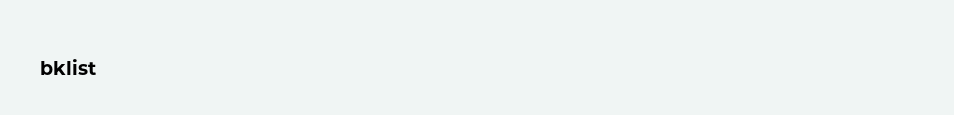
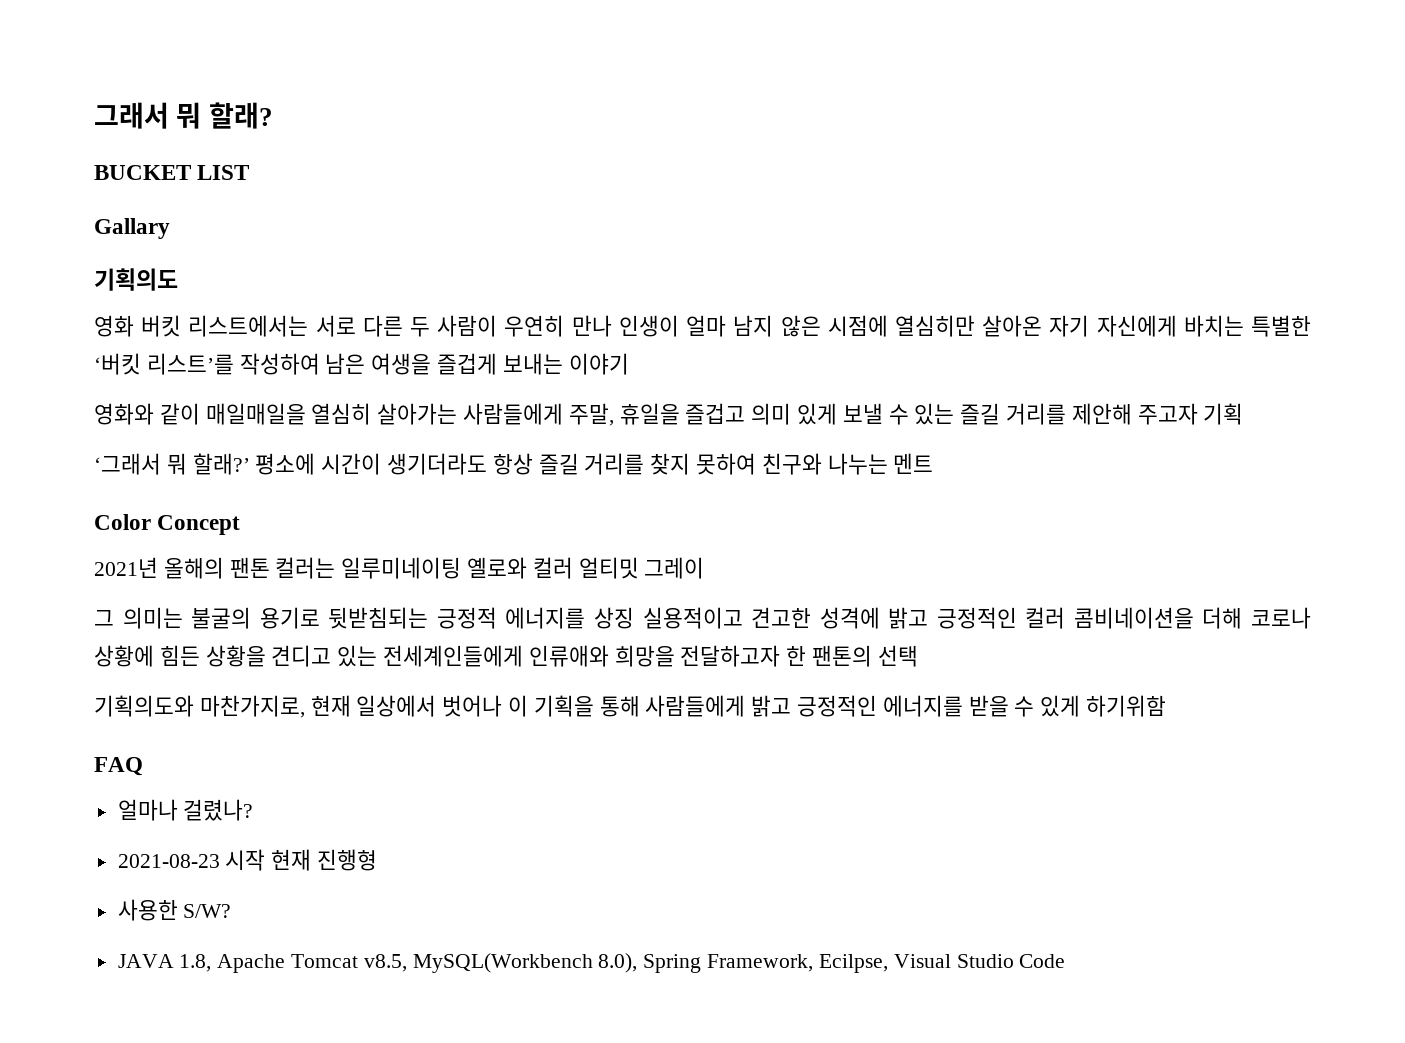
[40,59,96,75] bklist -> [94,102,273,129] [94,165,250,180] [94,218,170,239] [94,268,178,291] [94,315,1311,337] [94,353,629,375] [94,403,1244,426] [94,453,934,475] [94,514,241,535] [94,557,705,579] [94,607,1311,629] [94,645,918,667] [94,695,1167,718] [94,757,143,776] [117,799,254,821] [117,849,378,871] [117,899,232,921] [117,953,1066,973] 그래서 뭐 할래? // BUCKET LIST // Gallary // 기획의도 // 영화 버킷 리스트에서는 서로 다른 두 사람이 우연히 만나 인생이 얼마 남지 않은 시점에 열심히만 살아온 자기 자신에게 바치는 특별한 ‘버킷 리스트’를 작성하여 남은 여생을 즐겁게 보내는 이야기 // 영화와 같이 매일매일을 열심히 살아가는 사람들에게 주말, 휴일을 즐겁고 의미 있게 보낼 수 있는 즐길 거리를 제안해 주고자 기획 // ‘그래서 뭐 할래?’ 평소에 시간이 생기더라도 항상 즐길 거리를 찾지 못하여 친구와 나누는 멘트 // Color Concept // 2021년 올해의 팬톤 컬러는 일루미네이팅 옐로와 컬러 얼티밋 그레이 // 그 의미는 불굴의 용기로 뒷받침되는 긍정적 에너지를 상징 실용적이고 견고한 성격에 밝고 긍정적인 컬러 콤비네이션을 더해 코로나 상황에 힘든 상황을 견디고 있는 전세계인들에게 인류애와 희망을 전달하고자 한 팬톤의 선택 // 기획의도와 마찬가지로, 현재 일상에서 벗어나 이 기획을 통해 사람들에게 밝고 긍정적인 에너지를 받을 수 있게 하기위함 // FAQ // 얼마나 걸렸나? // 2021-08-23 시작 현재 진행형 // 사용한 S/W? // JAVA 1.8, Apache Tomcat v8.5, MySQL(Workbench 8.0), Spring Framework, Ecilpse, Visual Studio Code

